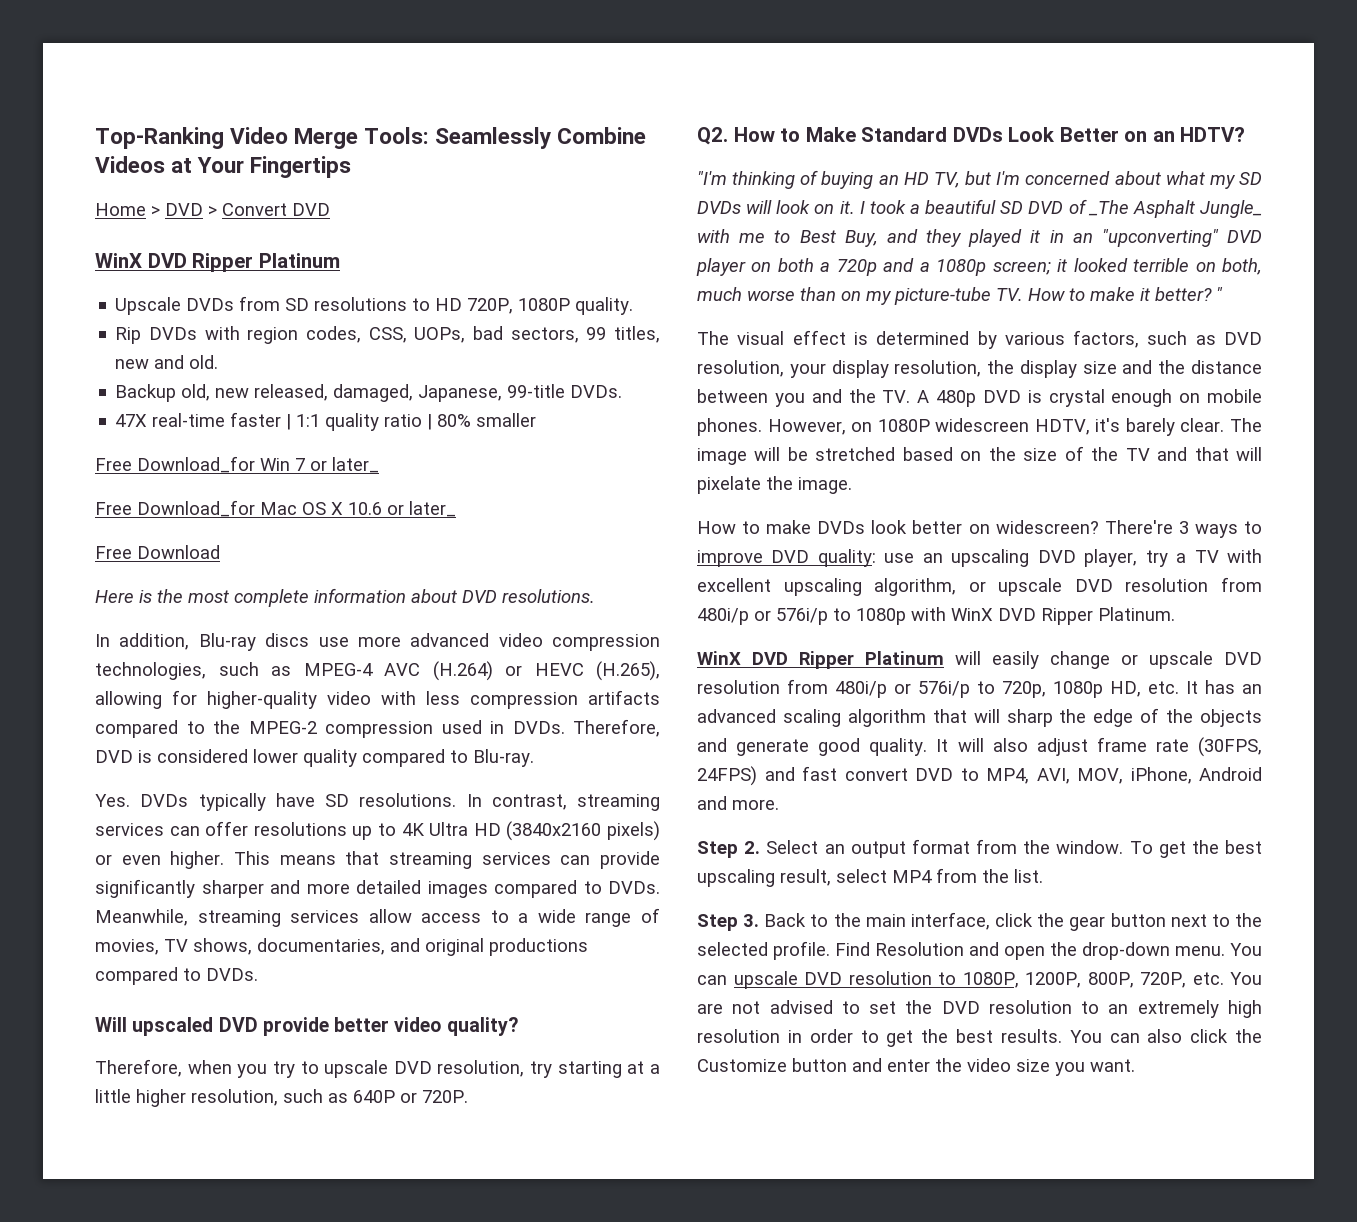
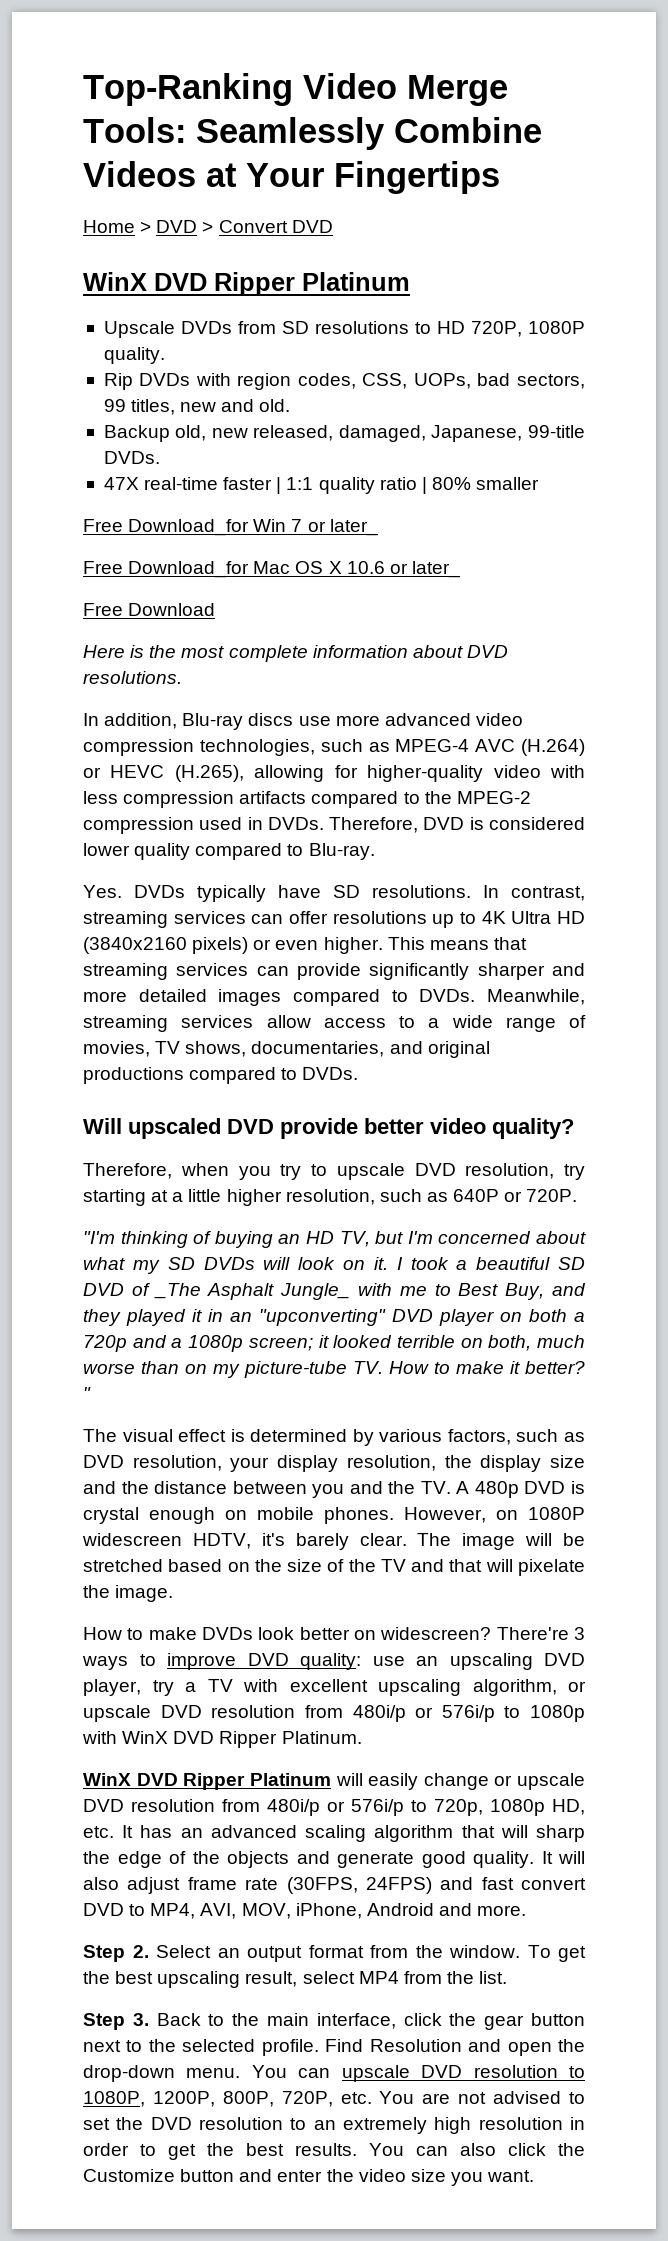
[697,127,1246,145] // Q2. How to Make Standard DVDs Look Better on an HDTV? -> (578, 1195) none

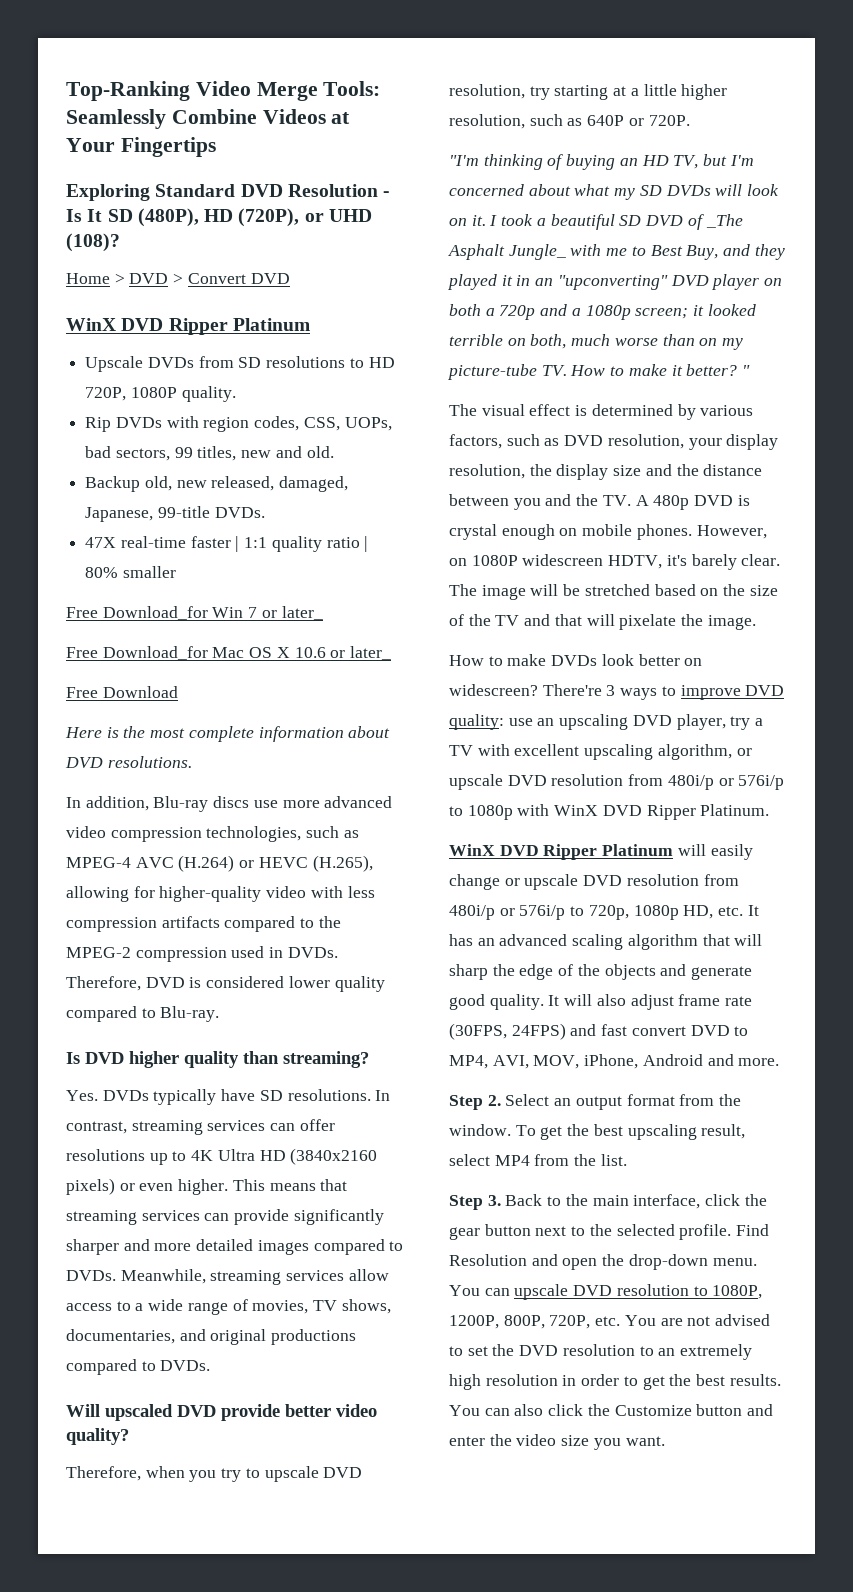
(500, 177) none -> [66,184,391,201] [66,208,372,227] [66,233,120,252] // Exploring Standard DVD Resolution - Is It SD (480P), HD (720P), or UHD (108)?
(375, 851) none -> [66,1051,369,1068] // Is DVD higher quality than streaming?

